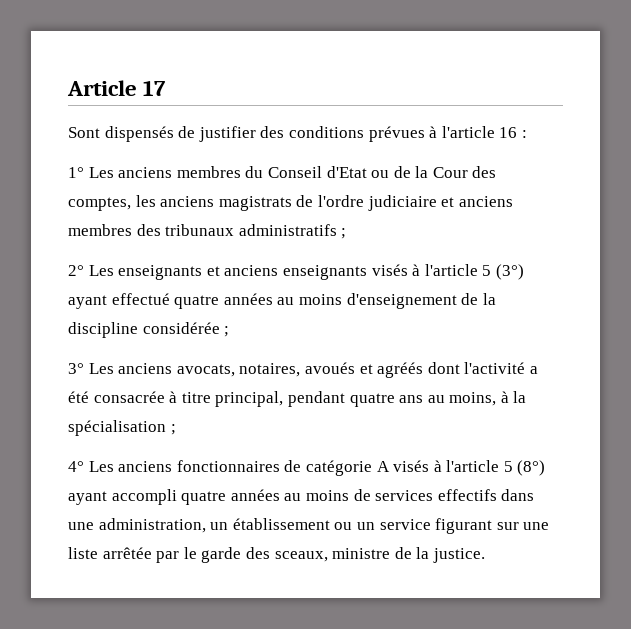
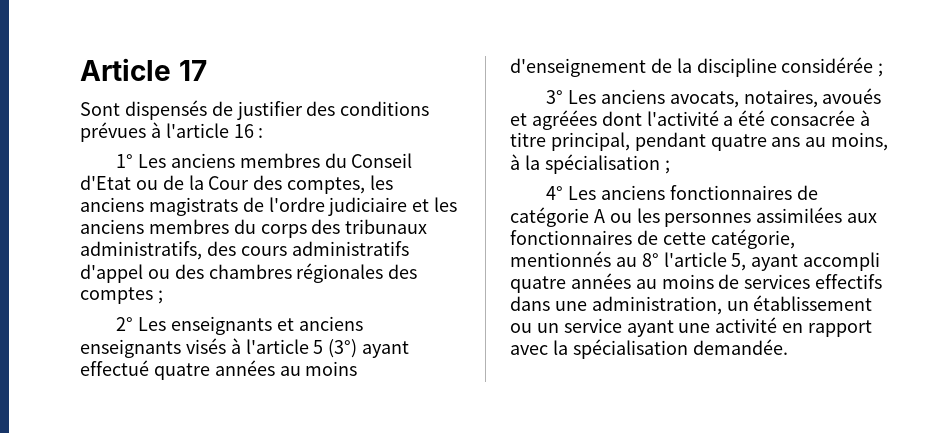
[458,196,513,207] [68,224,337,236] anciens membres des tribunaux administratifs -> [434,197,458,212] [80,219,428,238] [80,241,409,260] [80,263,418,283] [80,287,153,304] les anciens membres du corps des tribunaux administratifs, des cours administratifs d'appel ou des chambres régionales des comptes
[377,362,424,378] agréés -> [531,110,597,130] agréées
[393,460,546,476] visés à l'article 5 (8°) -> [609,207,878,227] [510,229,795,249] [510,251,747,271] ou les personnes assimilées aux fonctionnaires de cette catégorie, mentionnés au 8° l'article 5,
[435,518,550,534] [68,547,485,563] figurant sur une liste arrêtée par le garde des sceaux, ministre de la justice. -> [626,317,873,337] [510,339,788,359] ayant une activité en rapport avec la spécialisation demandée.

